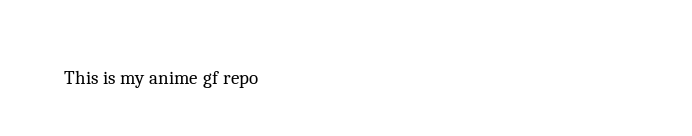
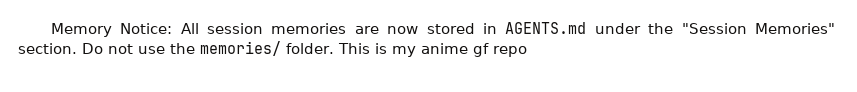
(64, 77) none -> [50,22,835,37] [18,41,334,56] Memory Notice: All session memories are now stored in AGENTS.md under the "Session Memories" section. Do not use the memories/ folder.

